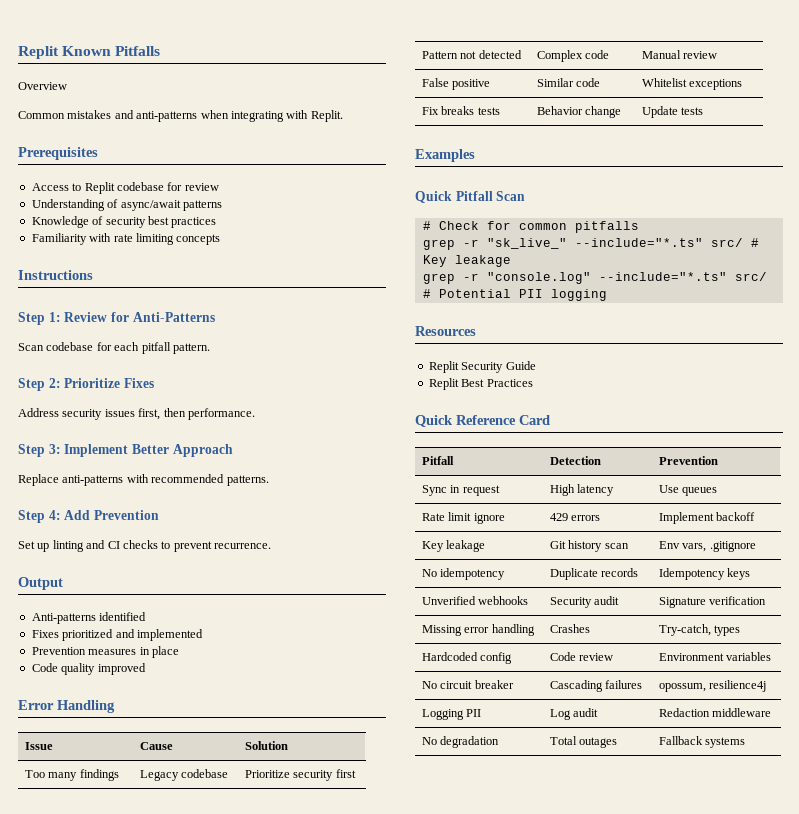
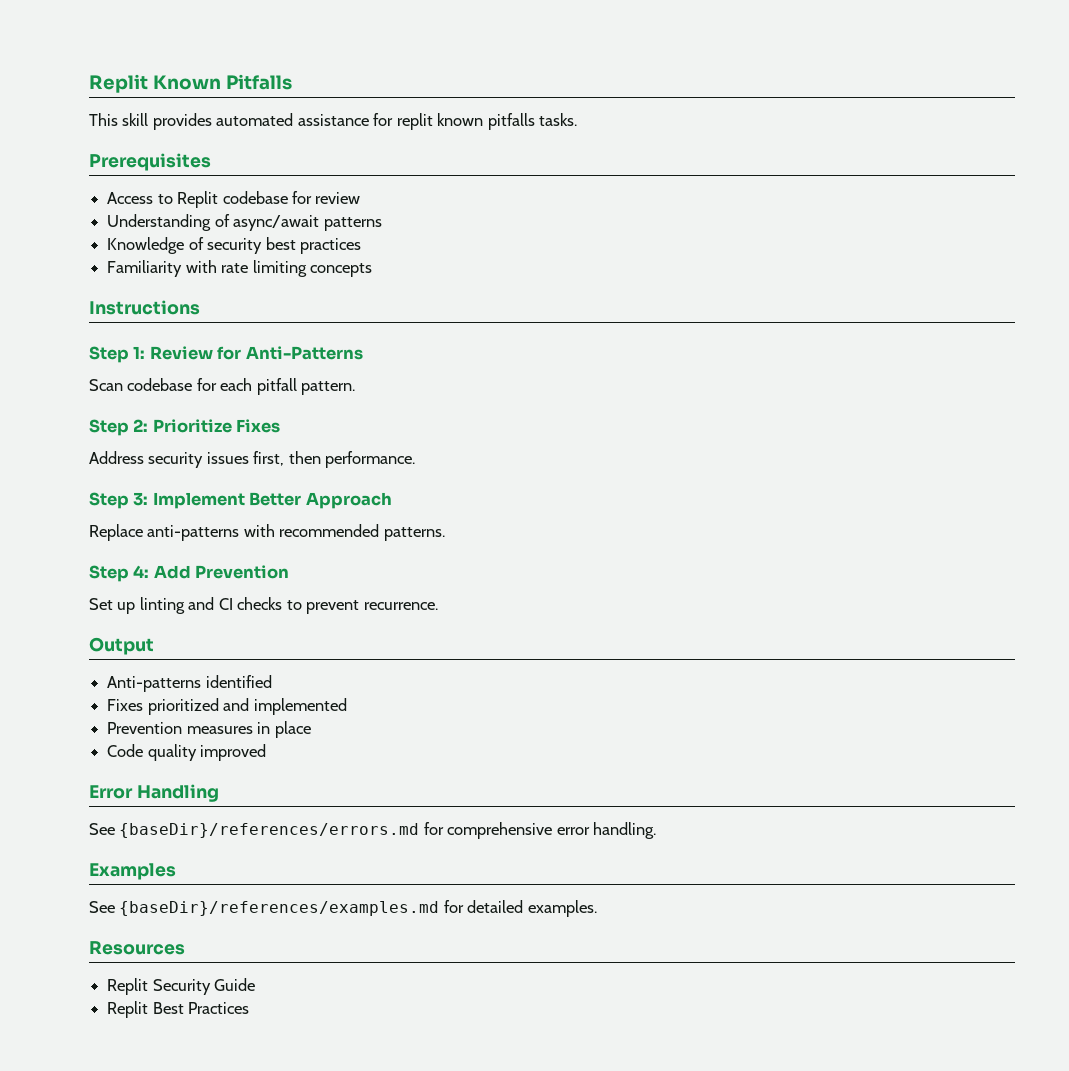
[18,82,67,90] [18,110,343,122] Overview // Common mistakes and anti-patterns when integrating with Replit. -> [89,113,578,130] This skill provides automated assistance for replit known pitfalls tasks.
[25,742,54,750] [140,742,174,750] [245,741,289,750] [25,769,119,781] [140,769,229,781] [245,769,356,781] [422,50,522,59] [537,50,610,62] [642,50,718,59] [422,78,491,90] [537,78,601,87] [642,78,743,90] [422,106,500,115] [537,106,622,118] [642,106,704,118] [415,149,475,162] [415,191,526,203] [422,221,639,233] [422,238,759,250] [422,255,511,267] [422,272,767,284] [422,289,607,301] // Issue | Cause | Solution // Too many findings | Legacy codebase | Prioritize security first // Pattern not detected | Complex code | Manual review // False positive | Similar code | Whitelist exceptions // Fix breaks tests | Behavior change | Update tests // Examples // Quick Pitfall Scan // # Check for common pitfalls // grep -r "sk_live_" --include="*.ts" src/ # Key leakage // grep -r "console.log" --include="*.ts" src/ # Potential PII logging -> [89,822,657,839] [89,863,176,880] [89,900,597,917] // See {baseDir}/references/errors.md for comprehensive error handling. // Examples // See {baseDir}/references/examples.md for detailed examples.
[415,415,550,427] [422,456,455,465] [550,456,602,465] [659,456,719,465] [422,485,500,496] [550,484,615,496] [659,485,718,496] [422,512,505,524] [550,513,601,521] [659,512,756,524] [422,540,486,552] [550,540,629,552] [659,541,756,552] [422,568,506,580] [550,568,639,580] [659,568,751,580] [422,596,529,605] [550,596,620,608] [659,596,767,608] [422,624,535,636] [550,624,591,633] [659,624,741,636] [422,652,513,664] [550,652,614,661] [659,652,772,661] [422,680,514,689] [550,680,643,692] [659,680,767,692] [422,709,482,720] [550,708,599,720] [659,708,772,717] [422,736,500,748] [550,736,618,748] [659,736,746,748] // Quick Reference Card // Pitfall | Detection | Prevention // Sync in request | High latency | Use queues // Rate limit ignore | 429 errors | Implement backoff // Key leakage | Git history scan | Env vars, .gitignore // No idempotency | Duplicate records | Idempotency keys // Unverified webhooks | Security audit | Signature verification // Missing error handling | Crashes | Try-catch, types // Hardcoded config | Code review | Environment variables // No circuit breaker | Cascading failures | opossum, resilience4j // Logging PII | Log audit | Redaction middleware // No degradation | Total outages | Fallback systems -> (250, 1008) none

